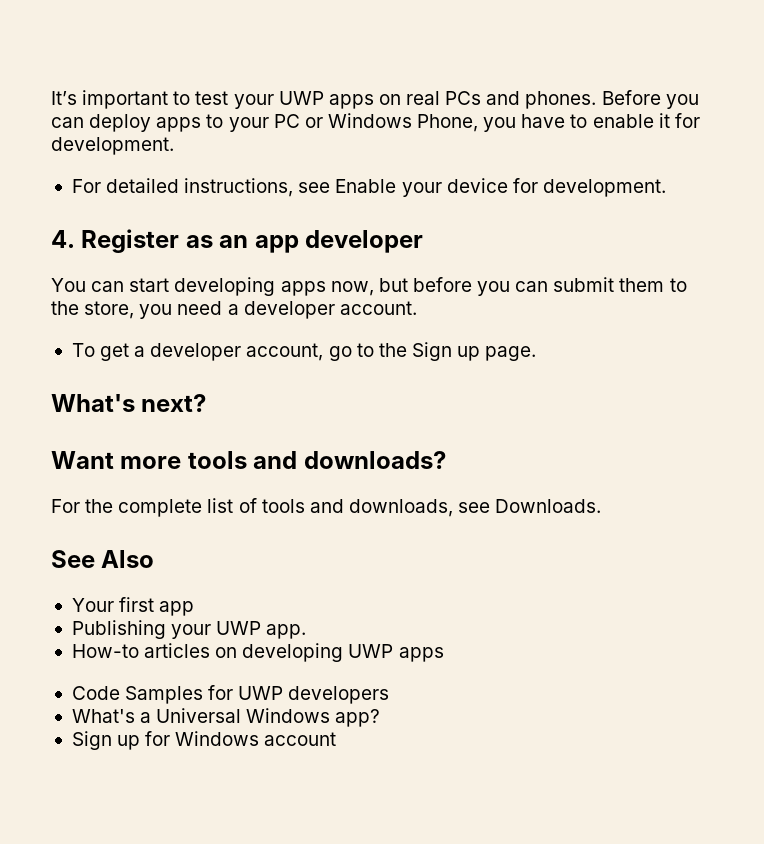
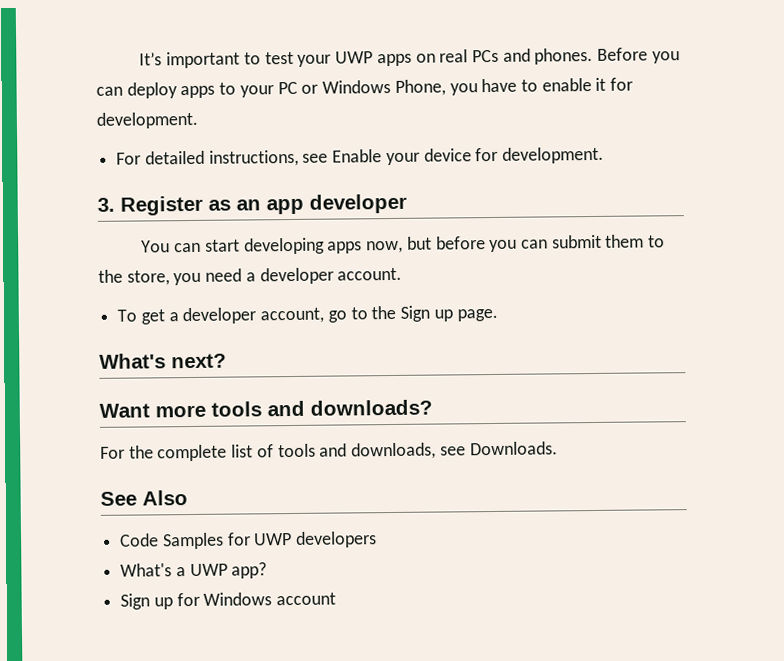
[51,230,75,248] 4. -> [97,197,115,212] 3.
[71,597,195,616] [71,620,307,639] [71,643,444,662] // Your first app // Publishing your UWP app. // How-to articles on developing UWP apps -> (188, 498) none
[156,708,331,723] Universal Windows -> [189,563,228,577] UWP

